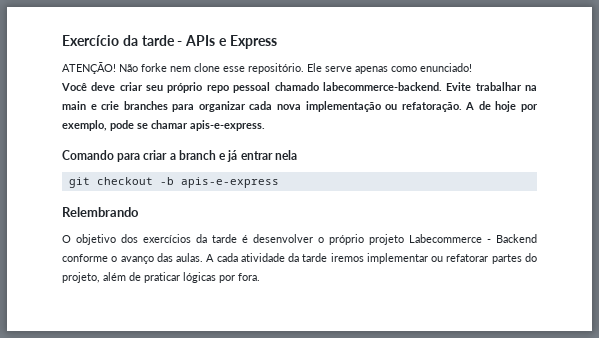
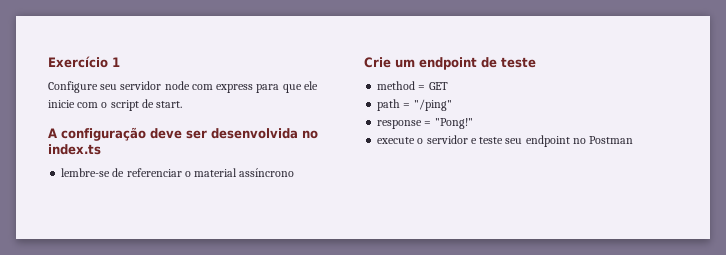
[122,35,277,49] [62,62,472,74] [61,82,537,93] [62,101,538,112] [62,120,265,131] [62,150,297,162] [68,177,279,188] [62,207,139,217] [62,234,537,245] [62,253,537,264] [62,272,260,283] da tarde - APIs e Express // ATENÇÃO! Não forke nem clone esse repositório. Ele serve apenas como enunciado! // Você deve criar seu próprio repo pessoal chamado labecommerce-backend. Evite trabalhar na main e crie branches para organizar cada nova implementação ou refatoração. A de hoje por exemplo, pode se chamar apis-e-express. // Comando para criar a branch e já entrar nela // git checkout -b apis-e-express // Relembrando // O objetivo dos exercícios da tarde é desenvolver o próprio projeto Labecommerce - Backend conforme o avanço das aulas. A cada atividade da tarde iremos implementar ou refatorar partes do projeto, além de praticar lógicas por fora. -> [112,57,120,67] [48,81,318,93] [48,99,183,111] [48,127,318,141] [48,144,101,155] [61,168,295,177] [364,57,536,70] [377,81,448,90] [377,99,452,111] [377,118,473,129] [377,135,634,147] 1 // Configure seu servidor node com express para que ele inicie com o script de start. // A configuração deve ser desenvolvida no index.ts // lembre-se de referenciar o material assíncrono // Crie um endpoint de teste // method = GET // path = "/ping" // response = "Pong!" // execute o servidor e teste seu endpoint no Postman

